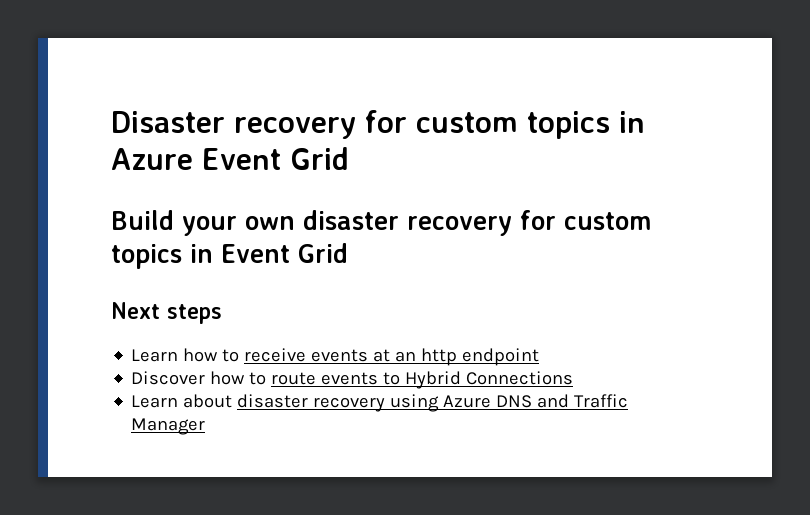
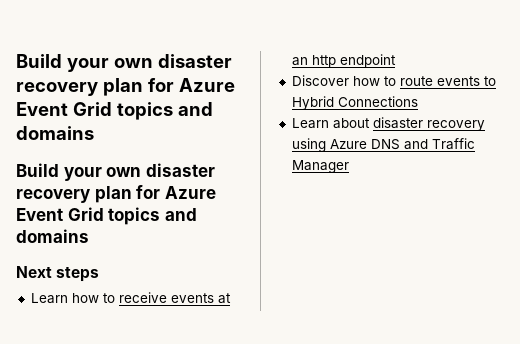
[111,110,645,139] [111,147,349,170] [111,210,651,236] [111,243,348,269] Disaster recovery for custom topics in Azure Event Grid // Build your own disaster recovery for custom topics in Event Grid -> [16,54,232,72] [16,78,235,96] [16,102,213,120] [16,126,94,140] [16,163,215,181] [16,185,216,203] [16,207,197,225] [16,229,89,243] Build your own disaster recovery plan for Azure Event Grid topics and domains // Build your own disaster recovery plan for Azure Event Grid topics and domains

